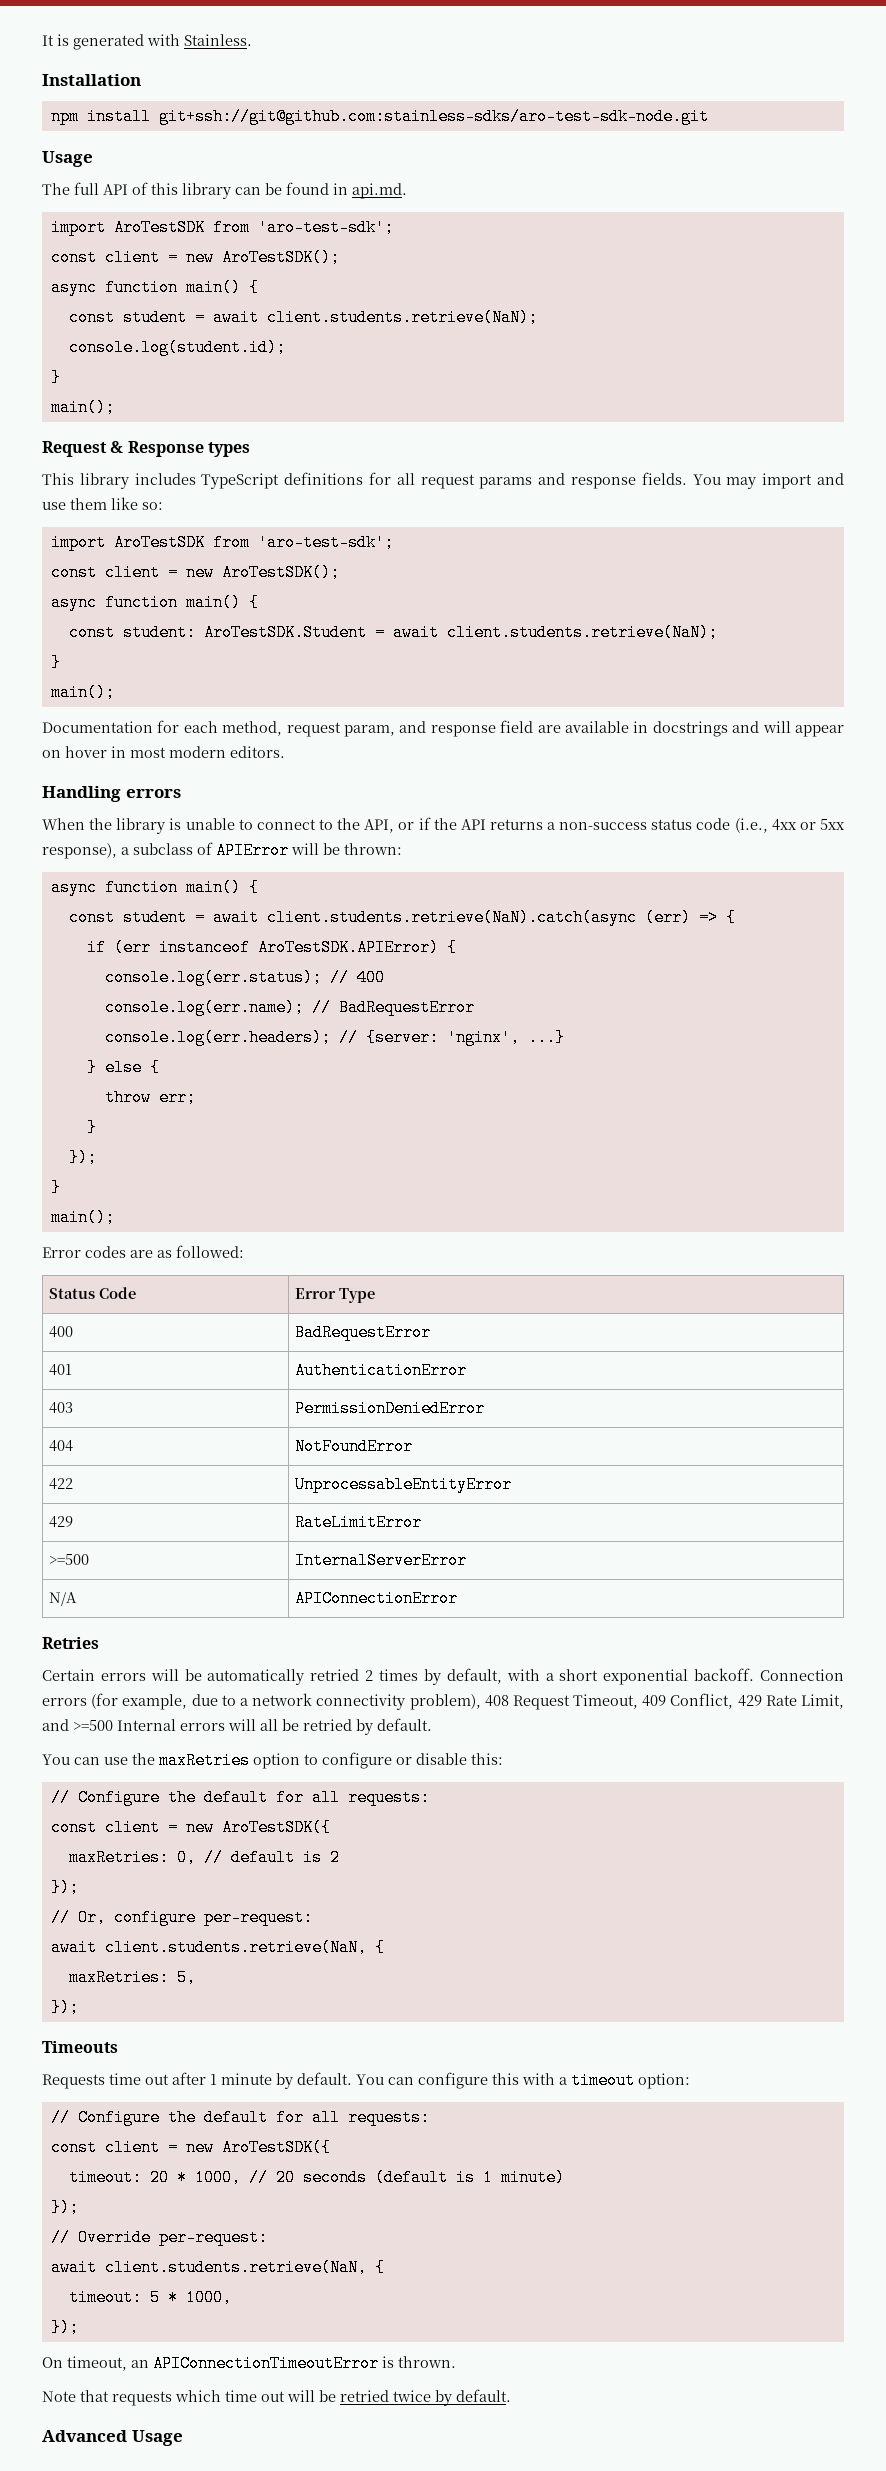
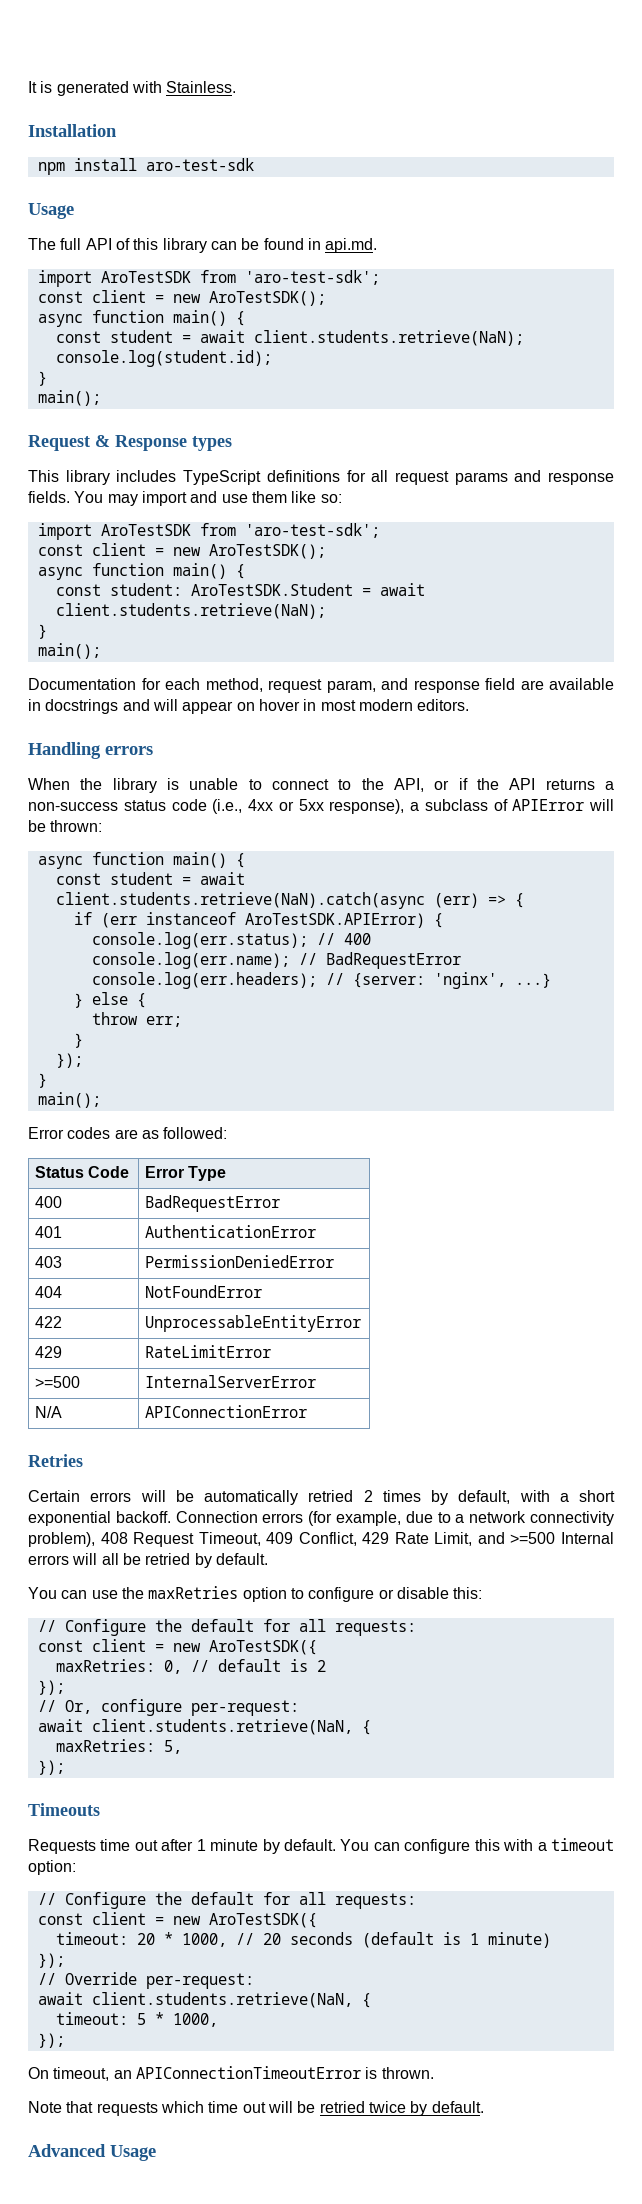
[158,108,709,125] git+ssh://git@github.com:stainless-sdks/aro-test-sdk-node.git -> [145,158,254,171] aro-test-sdk

